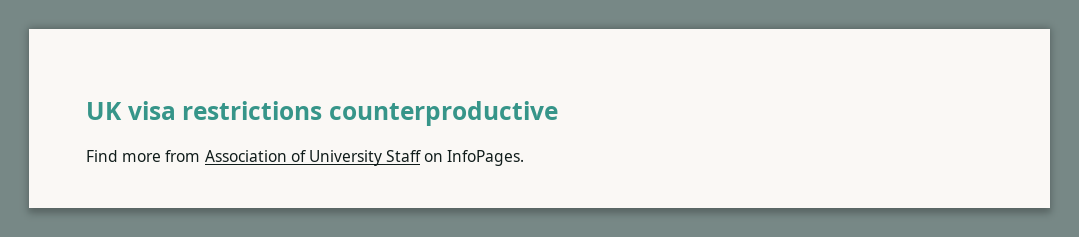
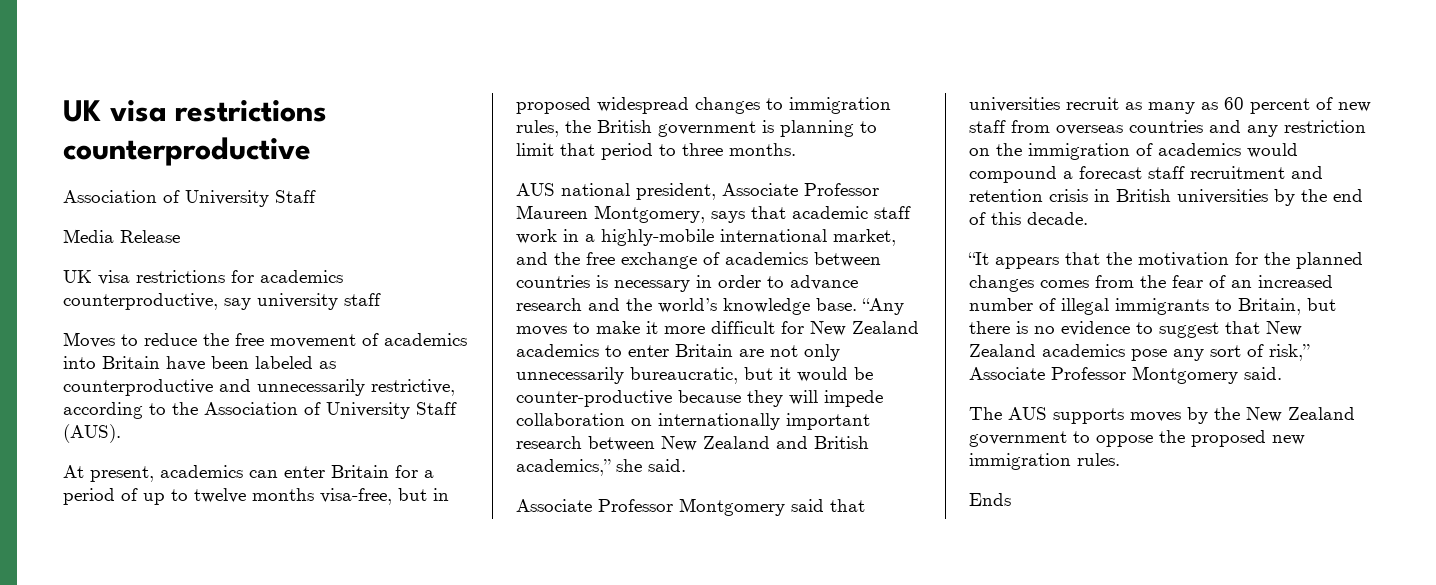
[86,150,525,166] Find more from Association of University Staff on InfoPages. -> [63,190,316,207] [63,229,180,243] [63,270,343,285] [63,293,381,310] [63,332,467,348] [63,356,336,371] [63,379,455,396] [63,402,457,419] [63,424,121,443] [63,465,434,482] [63,488,449,505] [516,97,891,114] [516,120,877,137] [516,143,796,160] [516,183,879,200] [516,205,911,223] [516,229,896,246] [516,252,881,269] [516,275,858,292] [516,298,904,315] [516,321,919,336] [516,344,840,361] [516,367,873,384] [516,390,883,407] [516,413,870,430] [516,436,869,451] [516,459,686,476] [516,498,865,516] [969,97,1371,114] [969,120,1366,137] [969,143,1298,160] [969,166,1323,183] [969,189,1363,206] [969,212,1088,225] [968,252,1363,269] [969,275,1333,292] [969,298,1336,315] [969,321,1302,338] [969,344,1310,361] [969,366,1282,384] [969,407,1355,424] [969,430,1305,447] [969,453,1120,470] [969,493,1011,506] Association of University Staff // Media Release // UK visa restrictions for academics counterproductive, say university staff // Moves to reduce the free movement of academics into Britain have been labeled as counterproductive and unnecessarily restrictive, according to the Association of University Staff (AUS). // At present, academics can enter Britain for a period of up to twelve months visa-free, but in proposed widespread changes to immigration rules, the British government is planning to limit that period to three months. // AUS national president, Associate Professor Maureen Montgomery, says that academic staff work in a highly-mobile international market, and the free exchange of academics between countries is necessary in order to advance research and the world’s knowledge base. “Any moves to make it more difficult for New Zealand academics to enter Britain are not only unnecessarily bureaucratic, but it would be counter-productive because they will impede collaboration on internationally important research between New Zealand and British academics,” she said. // Associate Professor Montgomery said that universities recruit as many as 60 percent of new staff from overseas countries and any restriction on the immigration of academics would compound a forecast staff recruitment and retention crisis in British universities by the end of this decade. // “It appears that the motivation for the planned changes comes from the fear of an increased number of illegal immigrants to Britain, but there is no evidence to suggest that New Zealand academics pose any sort of risk,” Associate Professor Montgomery said. // The AUS supports moves by the New Zealand government to oppose the proposed new immigration rules. // Ends

